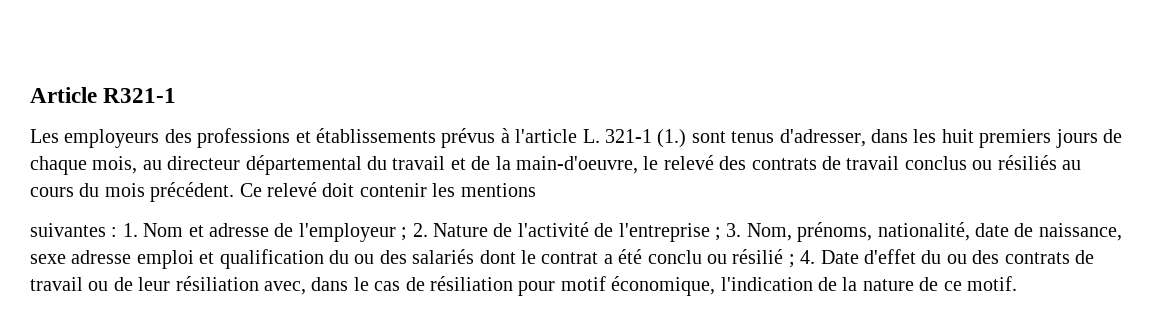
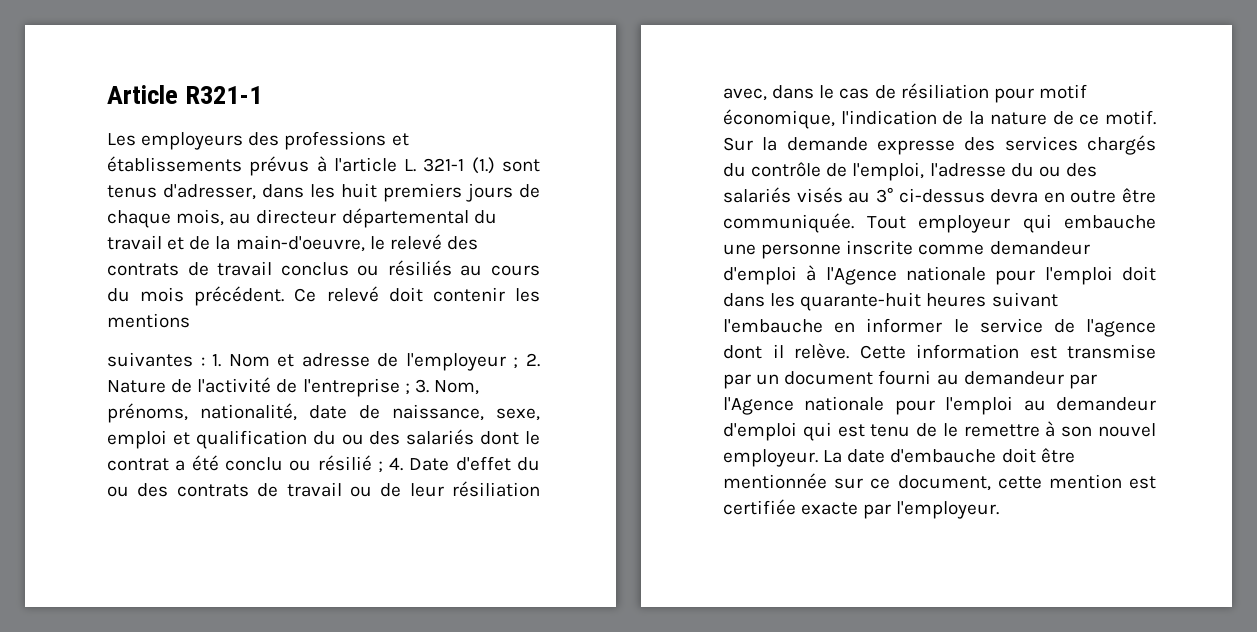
[30,250,132,264] sexe adresse -> [496,408,540,421] sexe,
(1017, 283) none -> [723,135,1156,155] [723,162,1097,181] [723,187,1156,203] [723,213,1156,233] [723,240,1090,259] [723,265,1156,285] [723,292,1058,311] [723,318,1156,337] [723,343,1156,359] [723,370,1097,389] [723,396,1156,415] [723,421,1156,441] [723,448,1075,467] [723,473,1156,491] [723,499,1000,519] Sur la demande expresse des services chargés du contrôle de l'emploi, l'adresse du ou des salariés visés au 3° ci-dessus devra en outre être communiquée. Tout employeur qui embauche une personne inscrite comme demandeur d'emploi à l'Agence nationale pour l'emploi doit dans les quarante-huit heures suivant l'embauche en informer le service de l'agence dont il relève. Cette information est transmise par un document fourni au demandeur par l'Agence nationale pour l'emploi au demandeur d'emploi qui est tenu de le remettre à son nouvel employeur. La date d'embauche doit être mentionnée sur ce document, cette mention est certifiée exacte par l'employeur.

